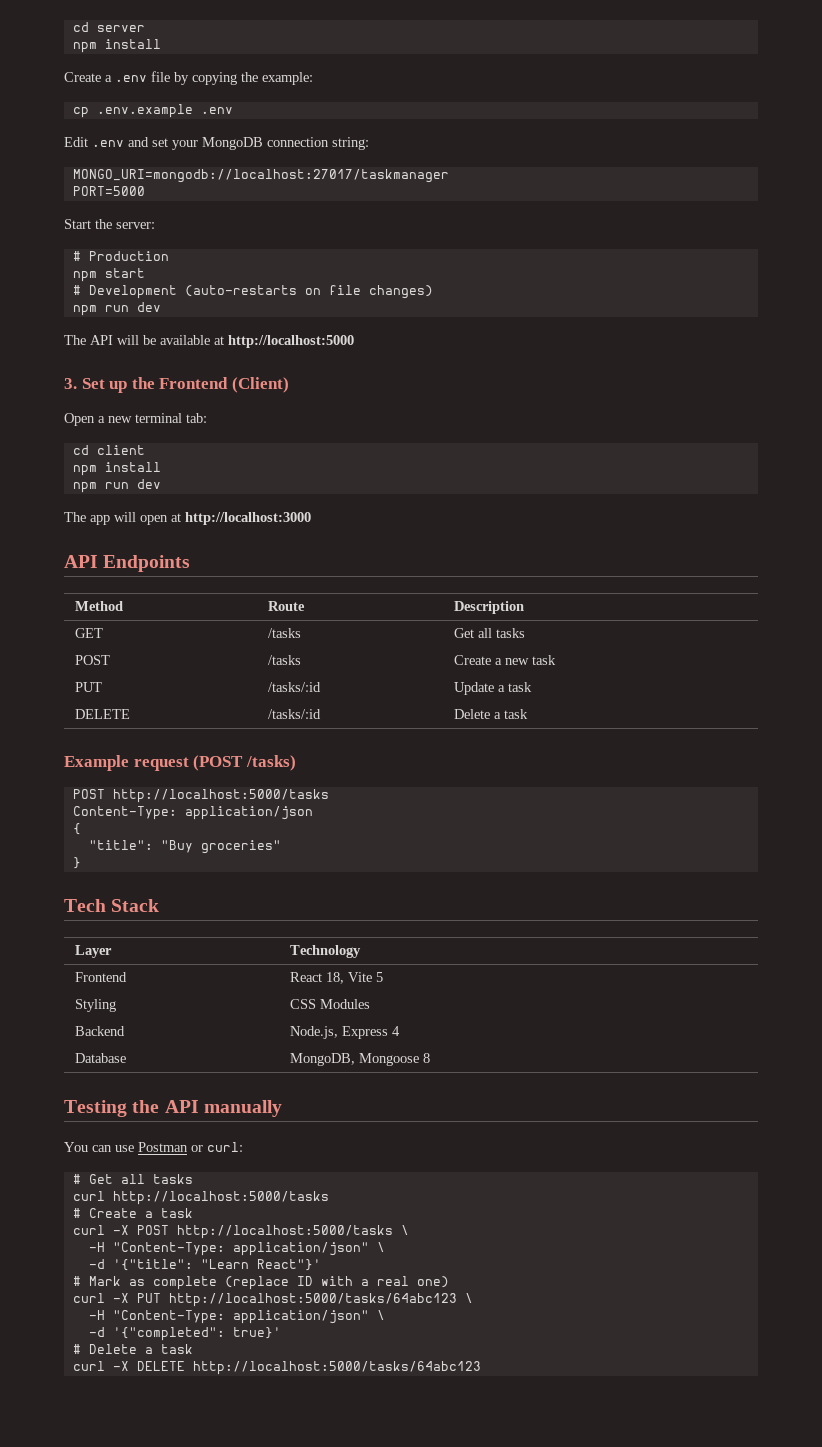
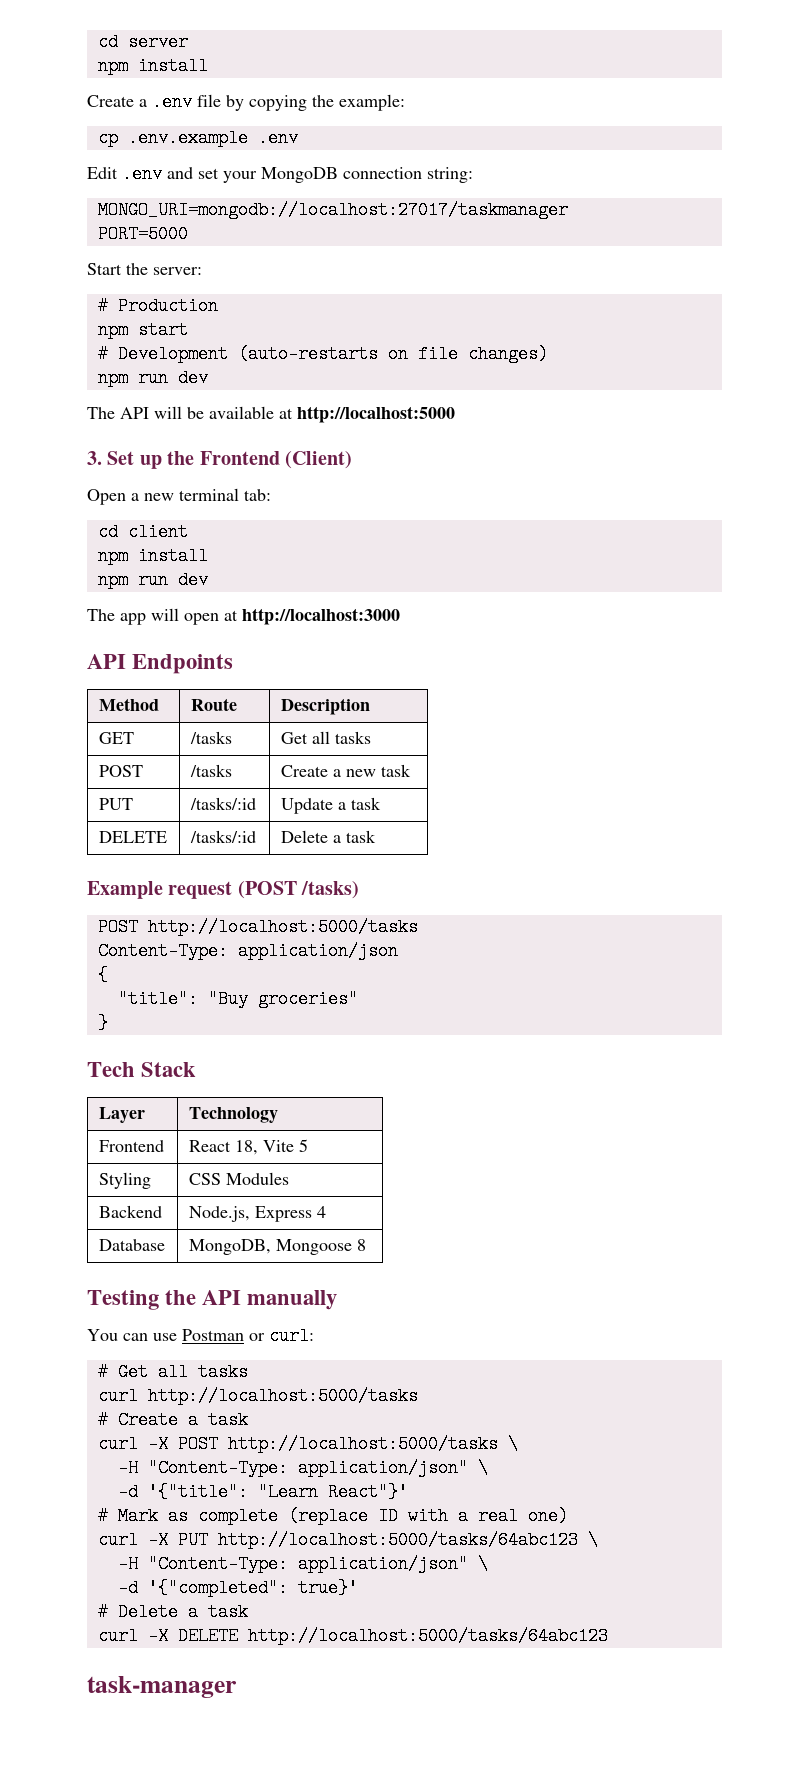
(481, 1368) none -> [87,1676,237,1698] // task-manager

